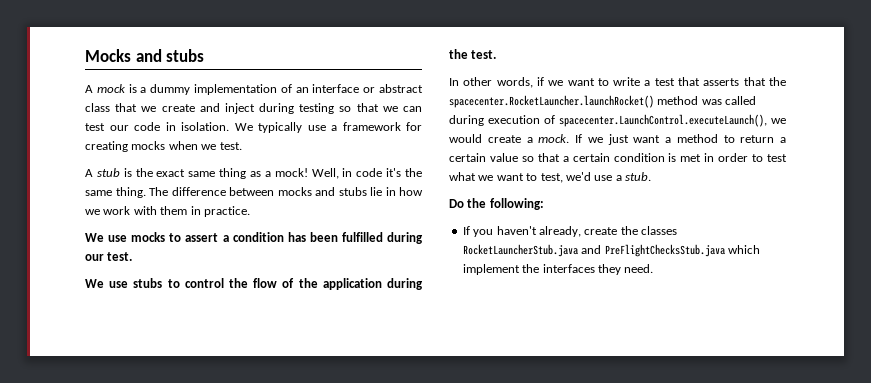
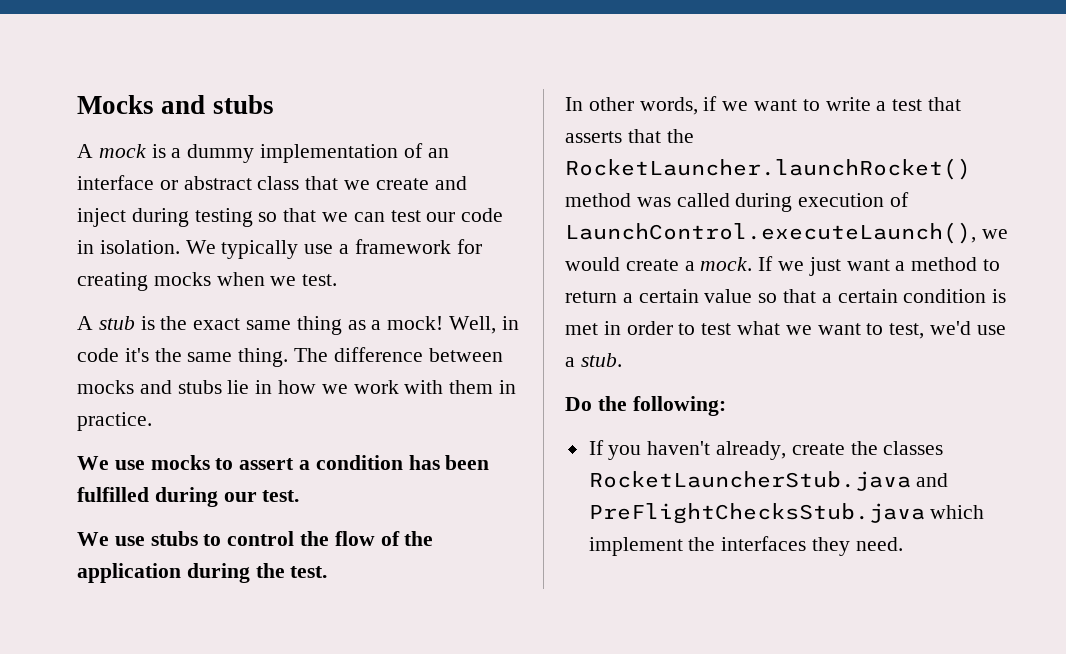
[449,95,654,108] spacecenter.RocketLauncher.launchRocket() -> [565,158,971,180] RocketLauncher.launchRocket()
[559,114,767,127] spacecenter.LaunchControl.executeLaunch(), -> [565,222,976,244] LaunchControl.executeLaunch(),

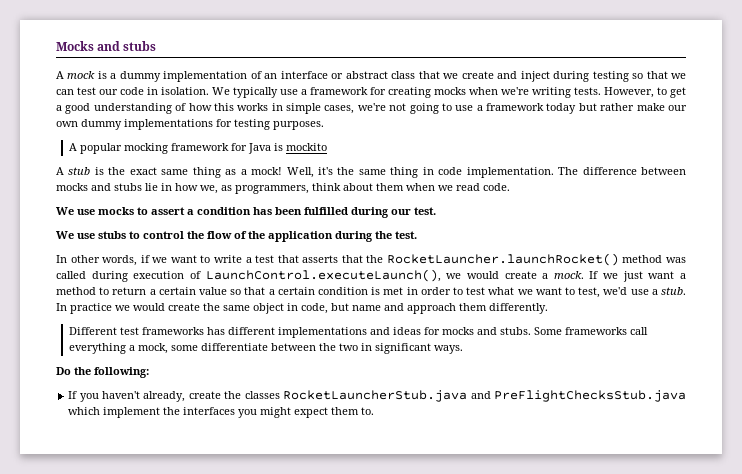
[270,274,338,286] we test. -> [501,87,686,98] [56,103,688,114] [56,119,324,130] [68,143,327,154] we're writing tests. However, to get a good understanding of how this works in simple cases, we're not going to use a framework today but rather make our own dummy implementations for testing purposes. // A popular mocking framework for Java is mockito
[501,316,519,330] [77,348,119,362] in code -> (314, 172) none
[238,348,289,367] thing. -> [390,167,554,178] thing in code implementation.
[321,380,517,394] [77,412,152,431] we work with them in practice. -> [200,183,510,194] we, as programmers, think about them when we read code.
(622, 360) none -> [56,303,548,314] [68,327,648,338] [68,343,463,354] In practice we would create the same object in code, but name and approach them differently. // Different test frameworks has different implementations and ideas for mocks and stubs. Some frameworks call everything a mock, some differentiate between the two in significant ways.
[812,537,903,556] they need. -> [238,407,375,418] you might expect them to.

